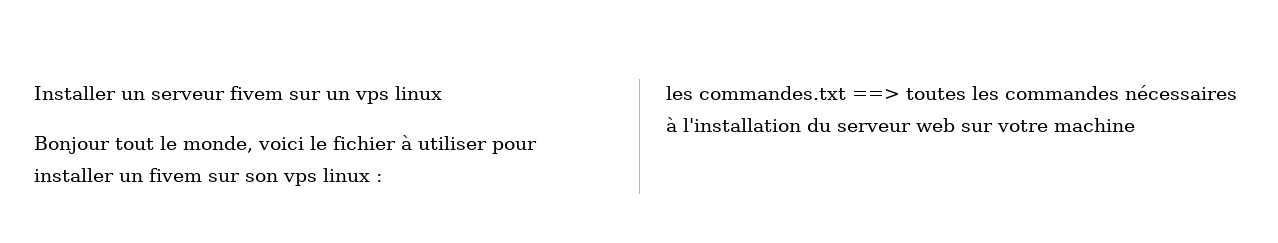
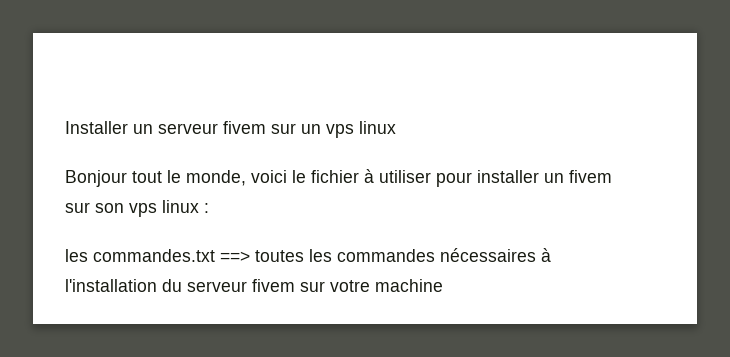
[916,118,955,132] web -> [252,279,295,292] fivem

